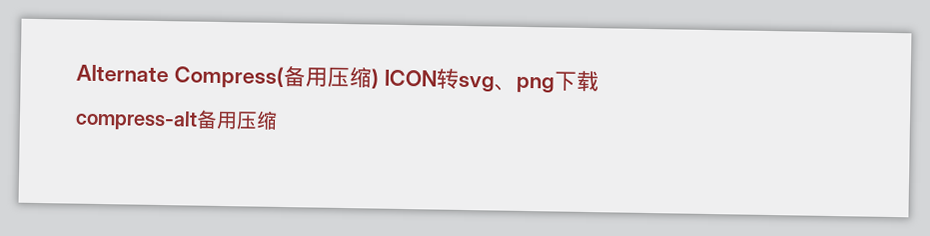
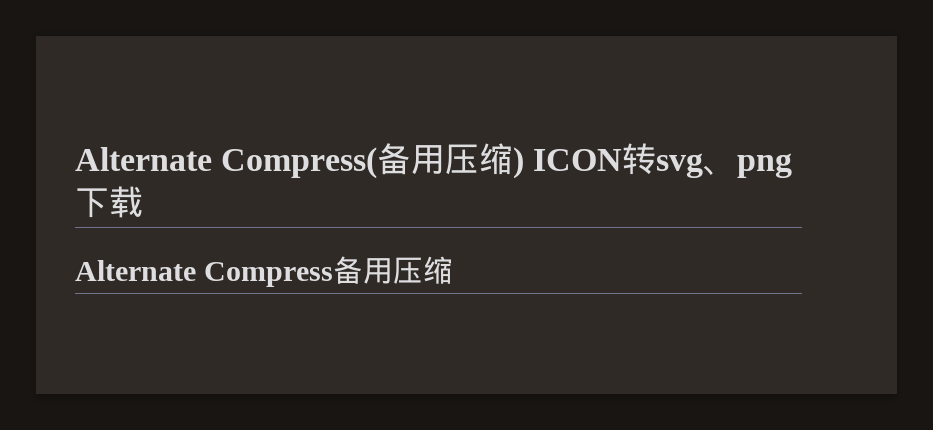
[75,109,198,131] compress-alt -> [75,260,334,287] Alternate Compress

